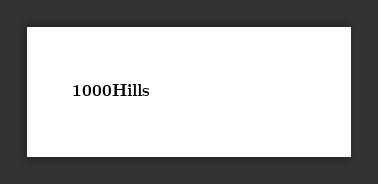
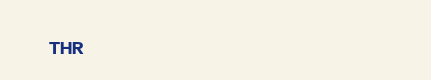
[72,84,150,96] 1000Hills -> [49,42,84,54] THR

